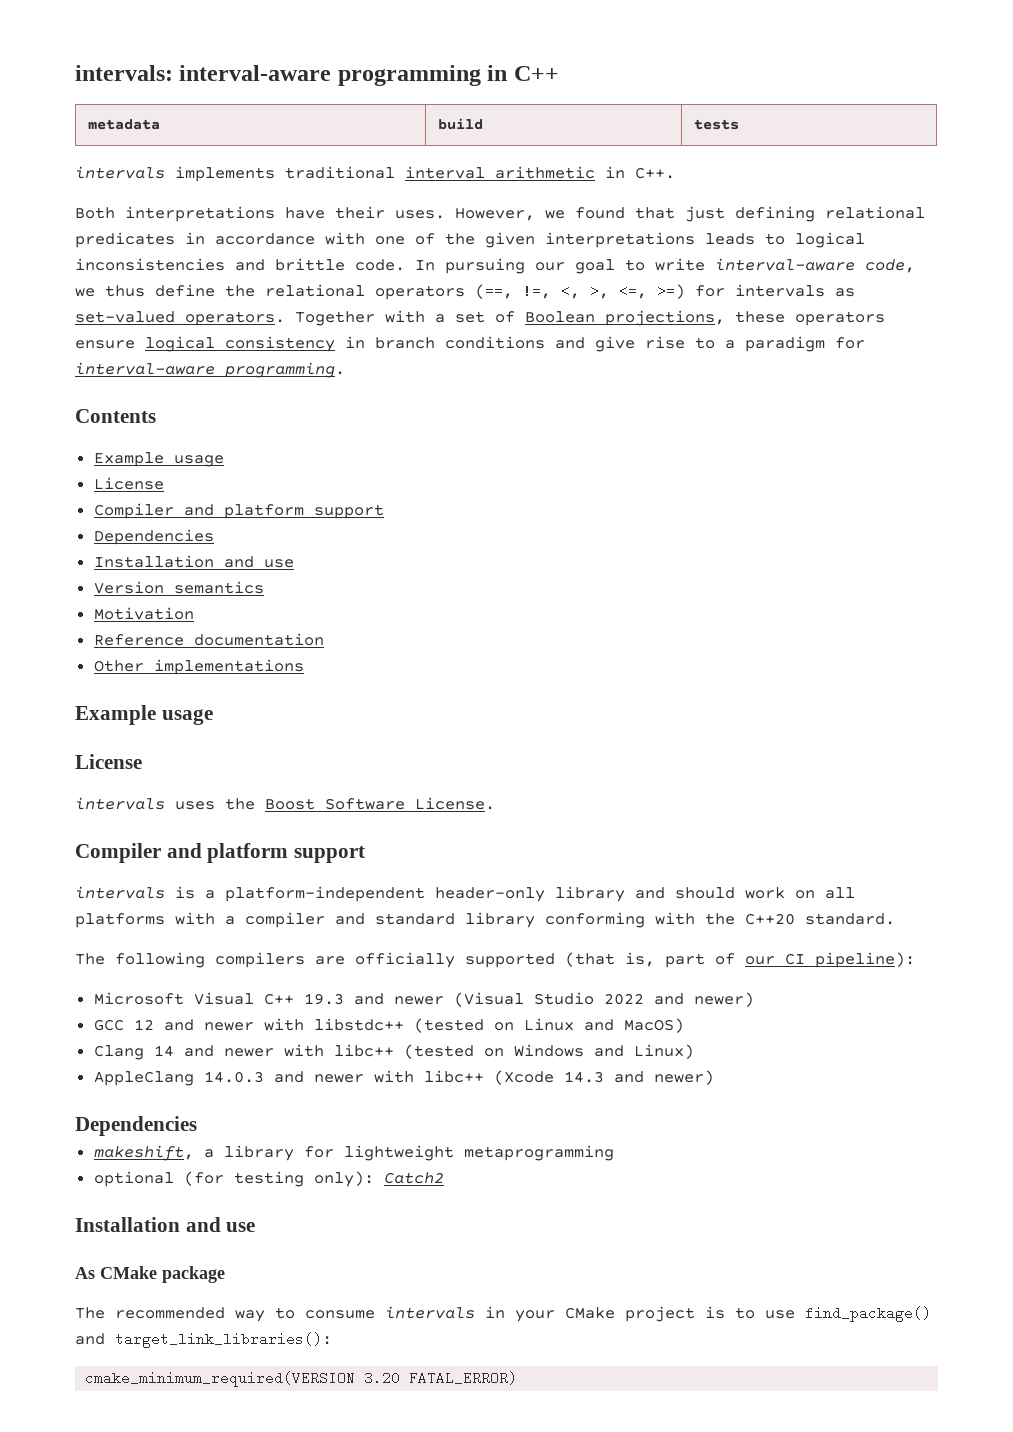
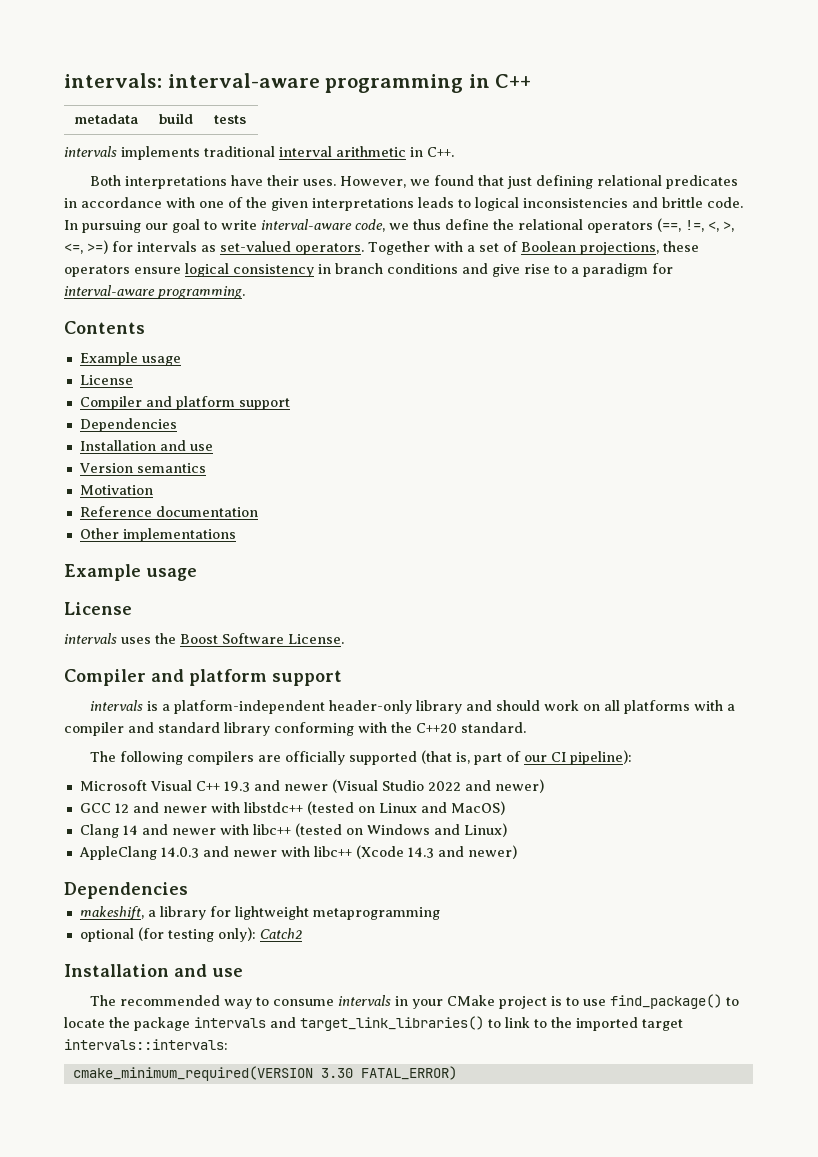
[75,1266,225,1283] // As CMake package -> (243, 972) none
[75,1332,332,1348] and target_link_libraries(): -> [725,997,739,1006] [64,1016,683,1031] [64,1039,228,1050] to locate the package intervals and target_link_libraries() to link to the imported target intervals::intervals:
[364,1371,401,1385] 3.20 -> [320,1068,353,1078] 3.30

